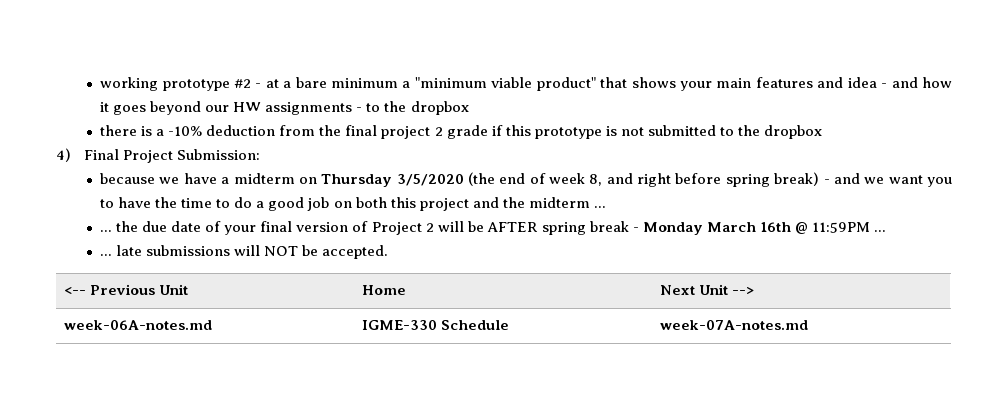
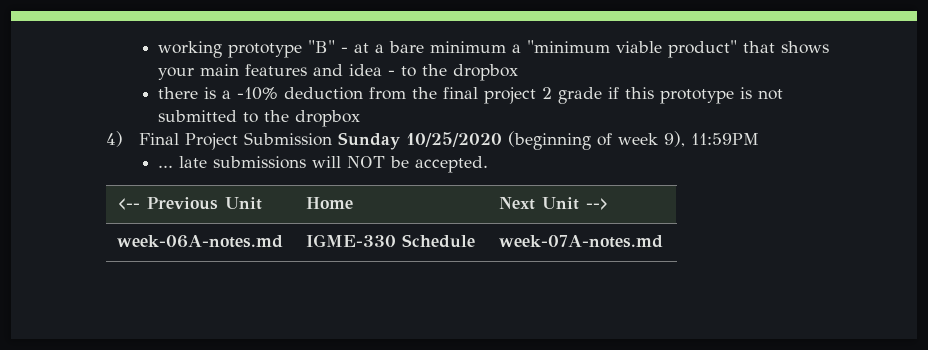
[233,79,251,88] #2 -> [308,40,336,53] "B"
[891,77,952,88] [100,101,363,115] and how it goes beyond our HW assignments - -> (396, 73) none
[176,149,260,160] [100,172,953,187] [100,197,606,211] [100,221,809,235] Submission: // because we have a midterm on Thursday 3/5/2020 (the end of week 8, and right before spring break) - and we want you to have the time to do a good job on both this project and the midterm ... // ... the due date of your final version of Project 2 will be AFTER spring break - Monday March 16th @ -> [244,131,686,150] Submission Sunday 10/25/2020 (beginning of week 9),
[874,230,887,232] ... -> (760, 139) none

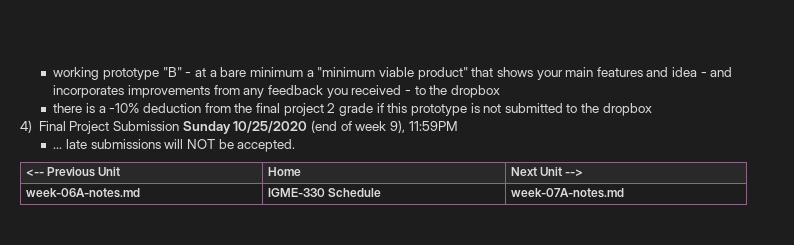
(396, 73) none -> [710,67,733,77] [53,85,411,98] and incorporates improvements from any feedback you received -
[508,131,592,150] (beginning -> [310,120,337,133] (end

